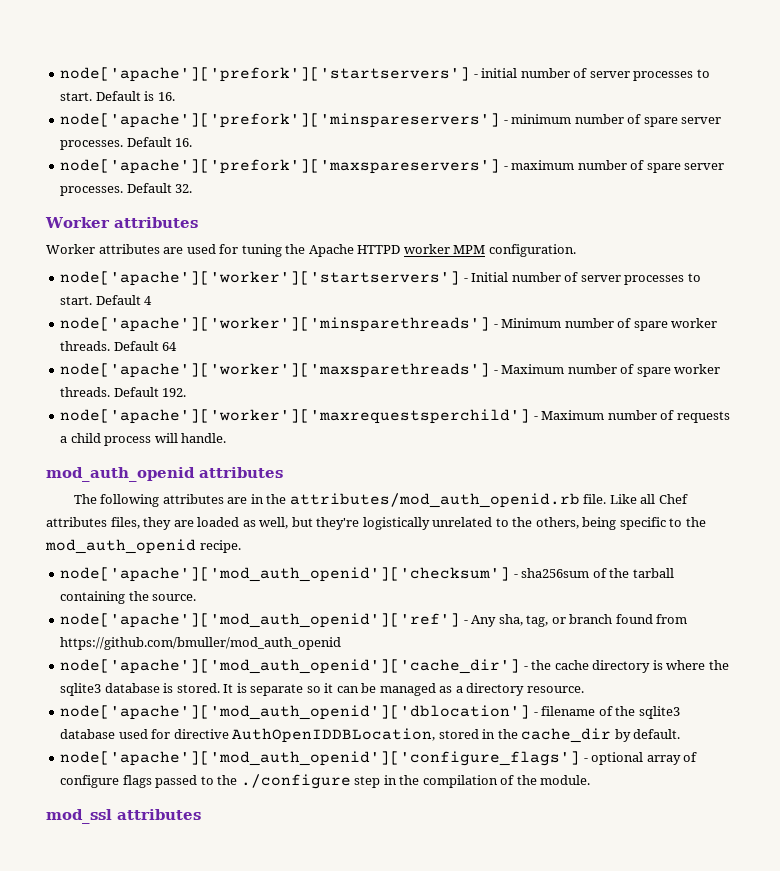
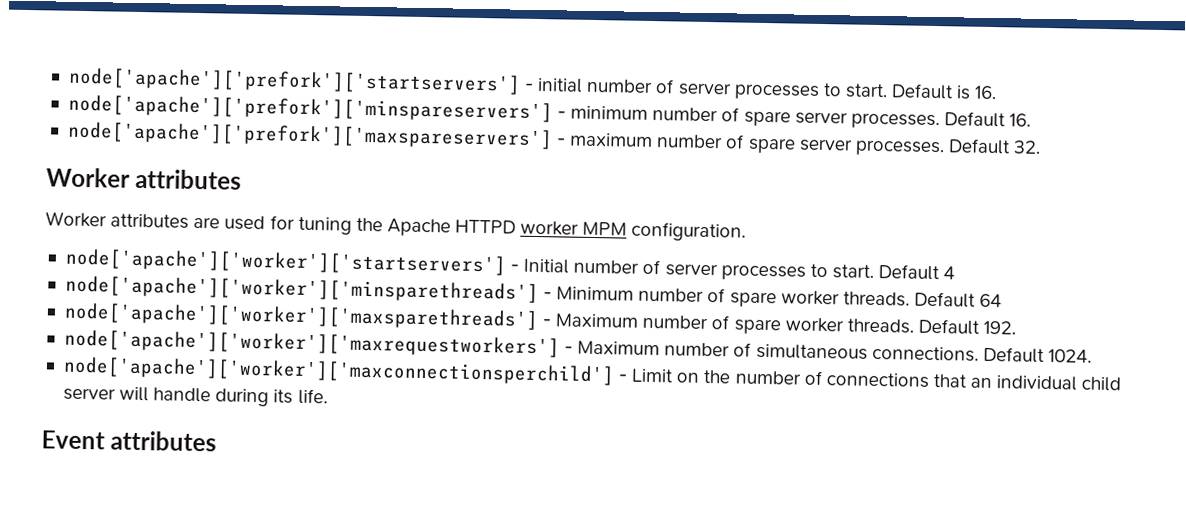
[60,409,730,424] [60,433,227,446] [46,467,283,482] [73,493,688,508] [46,517,706,530] [45,539,241,554] [60,567,674,582] [60,591,197,604] [60,613,688,628] [60,637,342,650] [60,659,729,674] [60,683,584,696] [60,705,680,720] [60,728,681,743] [60,751,698,766] [60,774,591,789] [46,809,112,824] node['apache']['worker']['maxrequestsperchild'] - Maximum number of requests a child process will handle. // mod_auth_openid attributes // The following attributes are in the attributes/mod_auth_openid.rb file. Like all Chef attributes files, they are loaded as well, but they're logistically unrelated to the others, being specific to the mod_auth_openid recipe. // node['apache']['mod_auth_openid']['checksum'] - sha256sum of the tarball containing the source. // node['apache']['mod_auth_openid']['ref'] - Any sha, tag, or branch found from https://github.com/bmuller/mod_auth_openid // node['apache']['mod_auth_openid']['cache_dir'] - the cache directory is where the sqlite3 database is stored. It is separate so it can be managed as a directory resource. // node['apache']['mod_auth_openid']['dblocation'] - filename of the sqlite3 database used for directive AuthOpenIDDBLocation, stored in the cache_dir by default. // node['apache']['mod_auth_openid']['configure_flags'] - optional array of configure flags passed to the ./configure step in the compilation of the module. // mod_ssl -> [63,329,1092,363] [62,356,1122,392] [62,386,328,407] [41,430,105,450] node['apache']['worker']['maxrequestworkers'] - Maximum number of simultaneous connections. Default 1024. // node['apache']['worker']['maxconnectionsperchild'] - Limit on the number of connections that an individual child server will handle during its life. // Event

